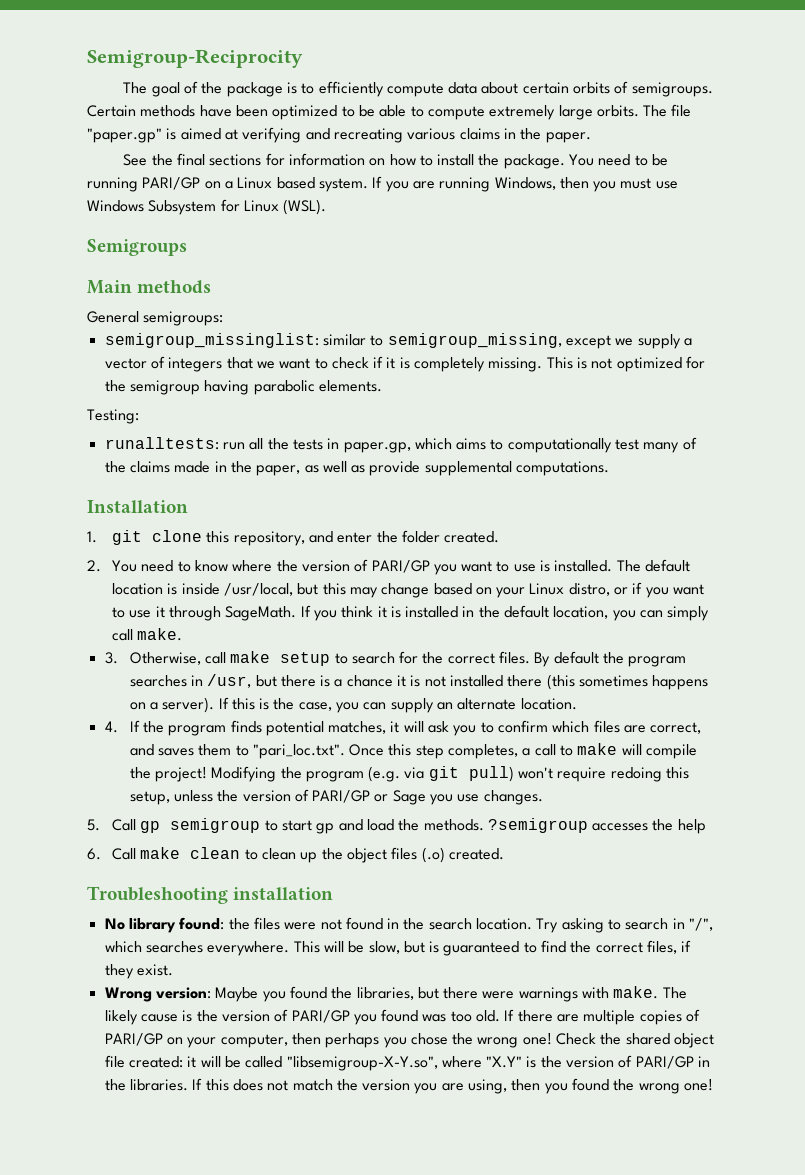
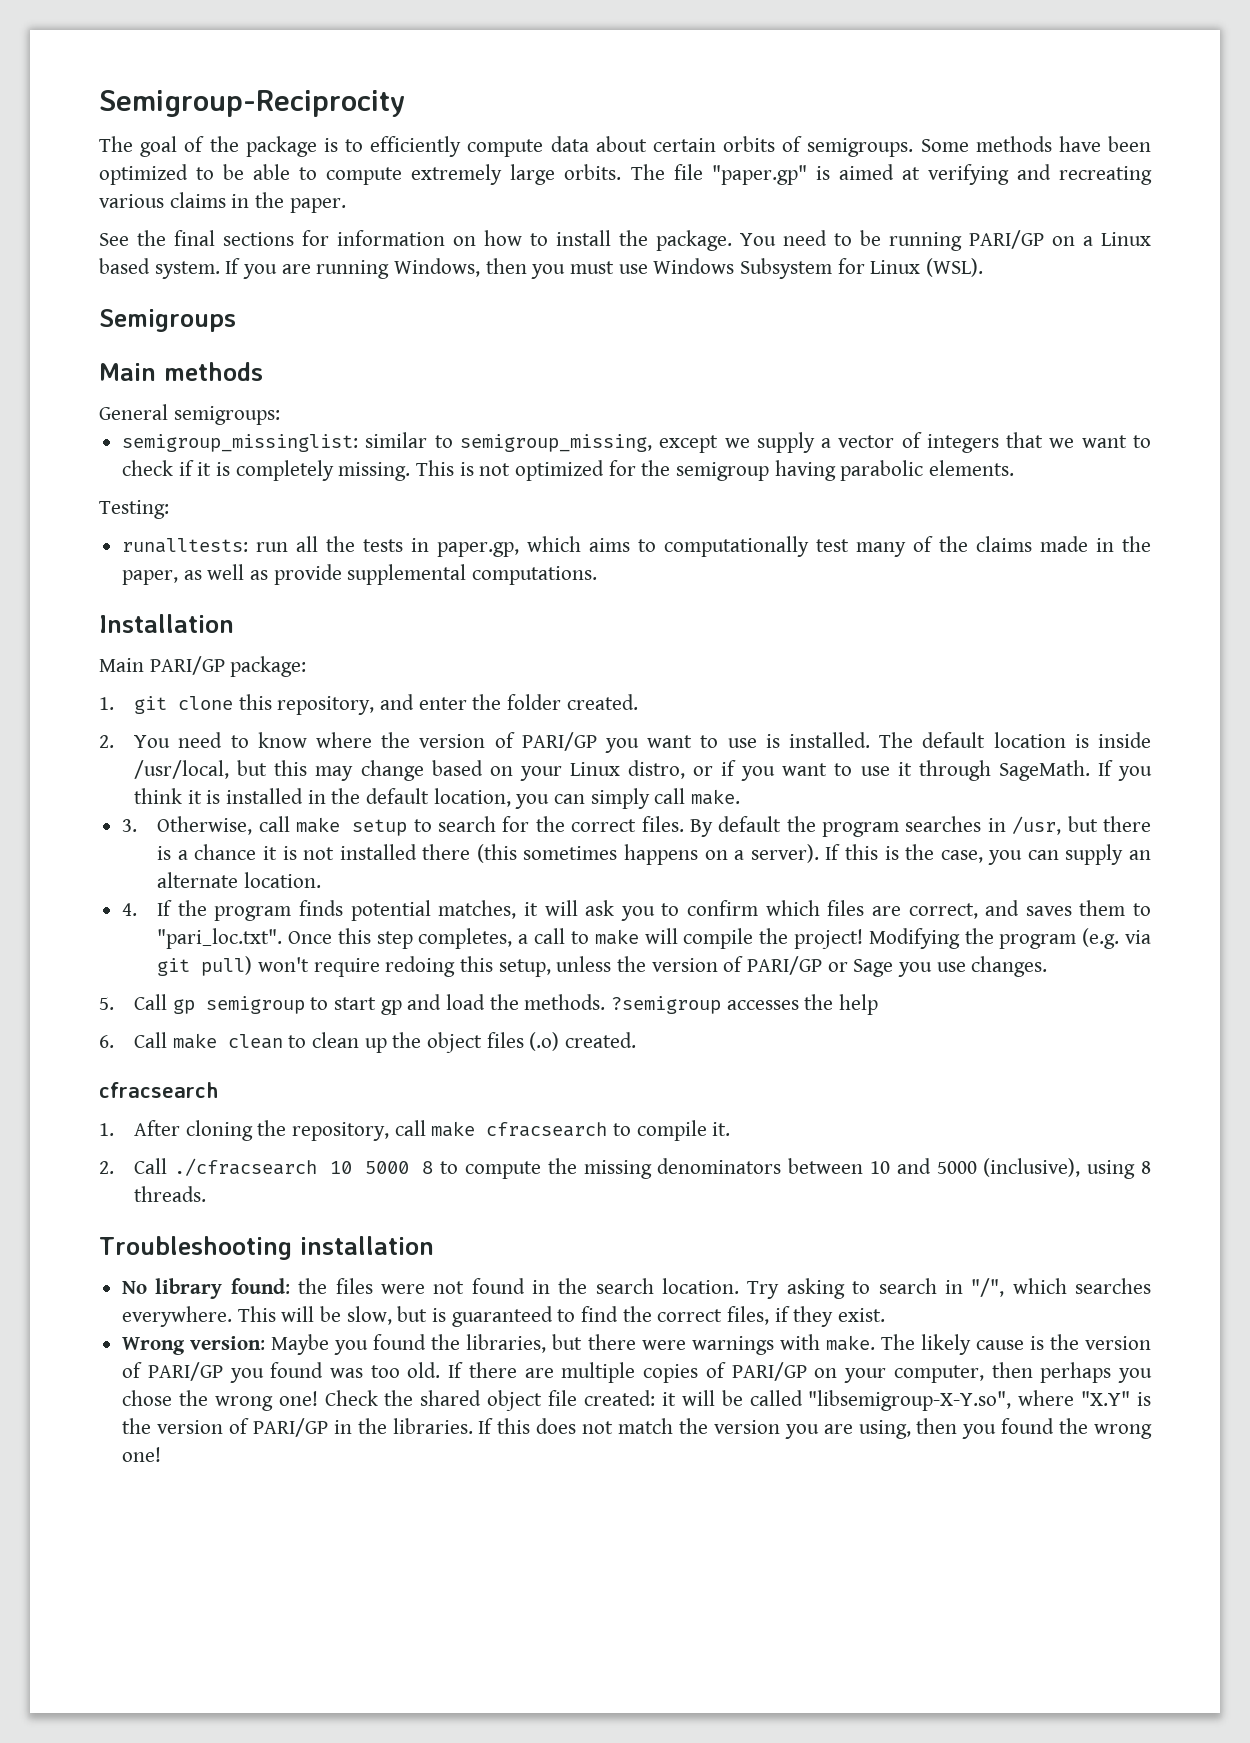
[87,105,136,117] Certain -> [920,139,969,152] Some
(188, 506) none -> [99,656,307,677] // Main PARI/GP package:
(504, 854) none -> [99,1082,218,1098] [99,1120,731,1141] [99,1158,1152,1179] [134,1186,207,1202] // cfracsearch // 1. After cloning the repository, call make cfracsearch to compile it. // 2. Call ./cfracsearch 10 5000 8 to compute the missing denominators between 10 and 5000 (inclusive), using 8 threads.

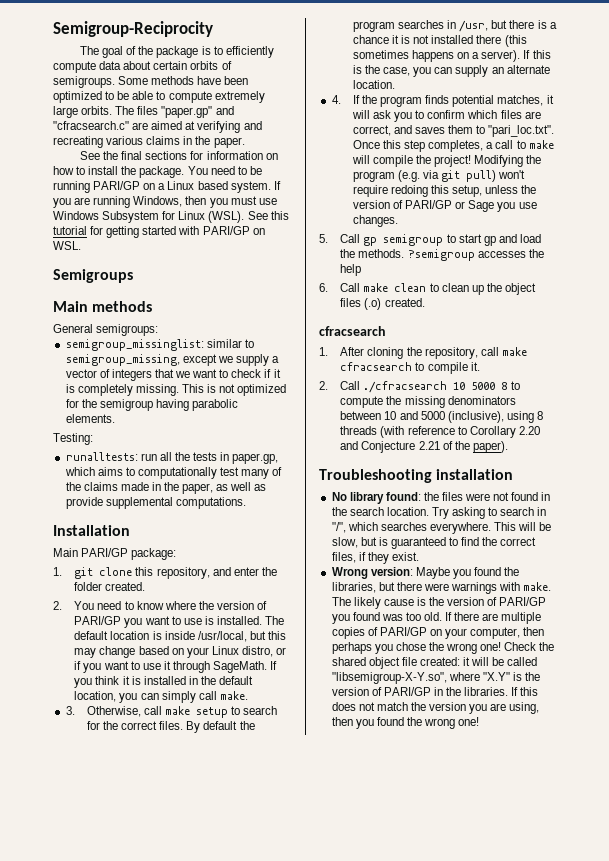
[673,164,830,185] file "paper.gp" is -> [137,106,234,118] [53,121,149,130] files "paper.gp" and "cfracsearch.c" are
(984, 267) none -> [247,211,289,220] [53,226,265,238] [53,241,81,250] See this tutorial for getting started with PARI/GP on WSL.
[134,1186,207,1202] threads. -> [340,426,540,438] [340,441,508,453] threads (with reference to Corollary 2.20 and Conjecture 2.21 of the paper).

